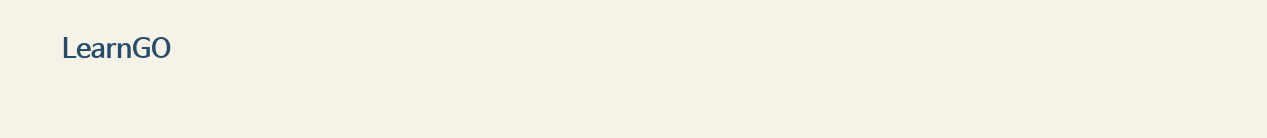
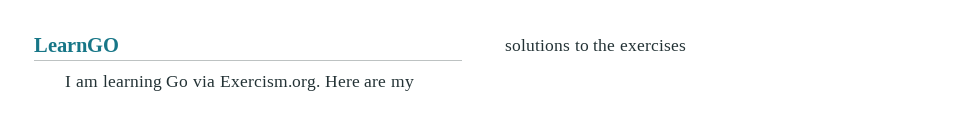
(171, 48) none -> [65,75,414,91] [505,39,687,51] // I am learning Go via Exercism.org. Here are my solutions to the exercises

